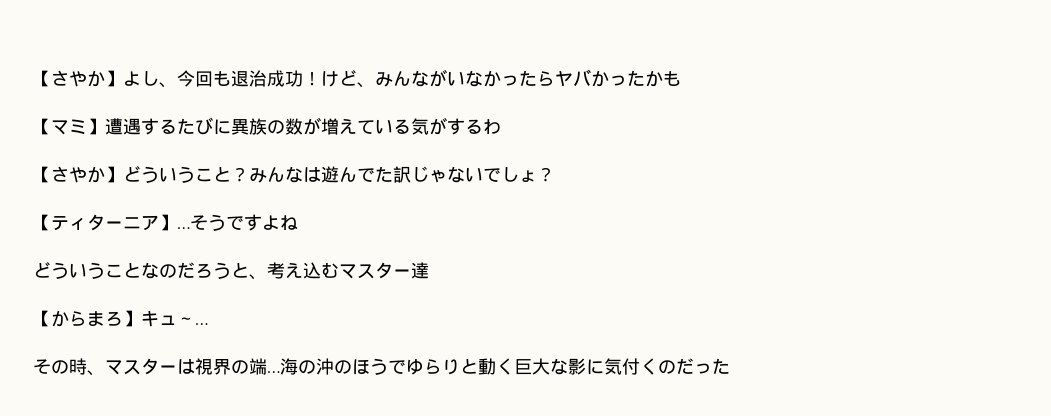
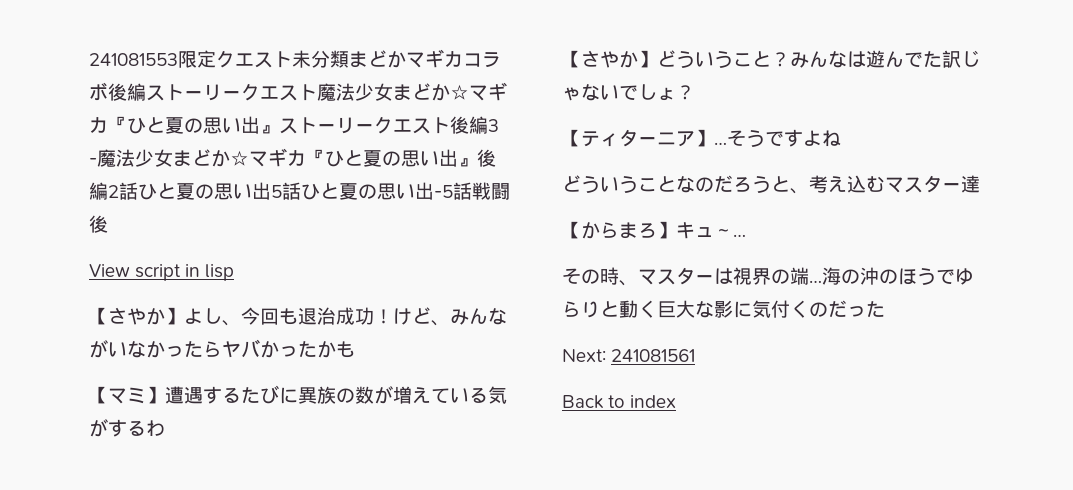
(33, 78) none -> [89,49,501,68] [89,82,507,101] [89,116,499,134] [89,148,496,167] [89,182,510,200] [89,215,108,233] [89,264,235,281] 241081553限定クエスト未分類まどかマギカコラボ後編ストーリークエスト魔法少女まどか☆マギカ『ひと夏の思い出』ストーリークエスト後編3 -魔法少女まどか☆マギカ『ひと夏の思い出』後編2話ひと夏の思い出5話ひと夏の思い出-5話戦闘後 // View script in lisp //
(730, 366) none -> [562,349,696,362] [562,395,677,409] // Next: 241081561 // Back to index

